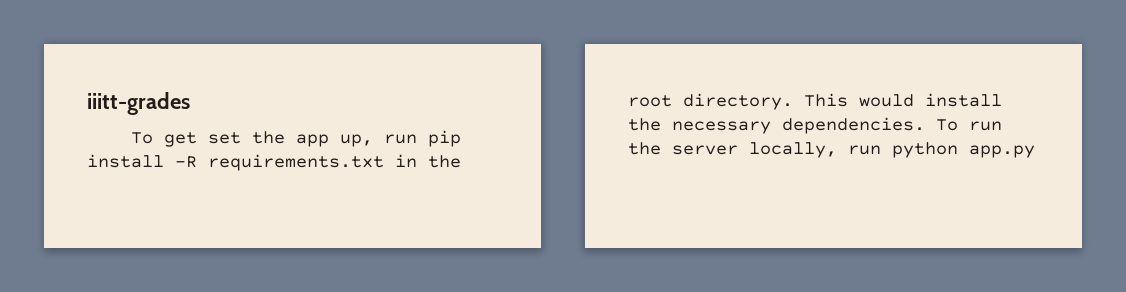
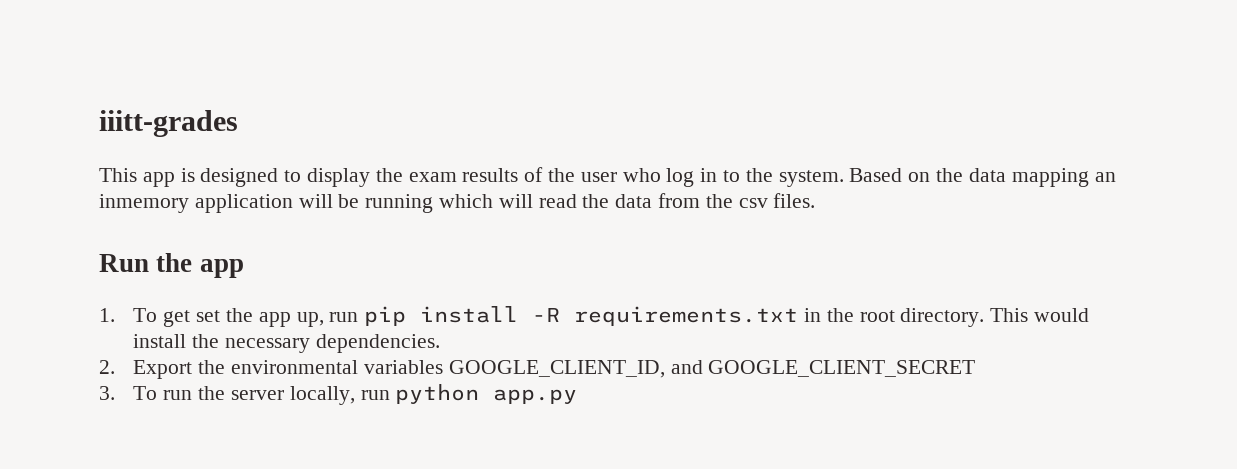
(190, 103) none -> [99,167,1116,187] [99,193,816,213] [99,253,244,278] [99,308,115,322] This app is designed to display the exam results of the user who log in to the system. Based on the data mapping an inmemory application will be running which will read the data from the csv files. // Run the app // 1.
(925, 125) none -> [99,360,976,379] [99,386,115,400] // 2. Export the environmental variables GOOGLE_CLIENT_ID, and GOOGLE_CLIENT_SECRET // 3.

